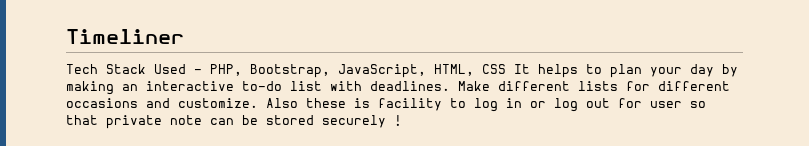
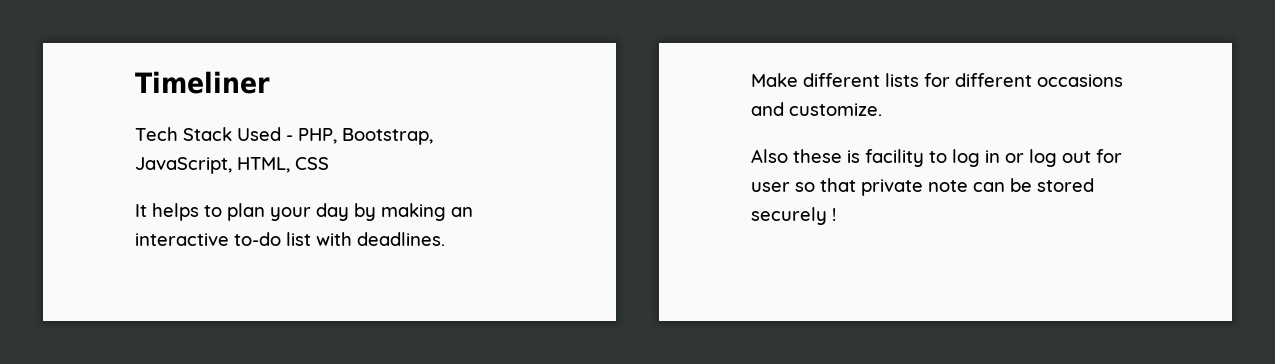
(506, 69) none -> (329, 163) //
(450, 86) none -> (445, 239) //
(258, 103) none -> (882, 109) //

